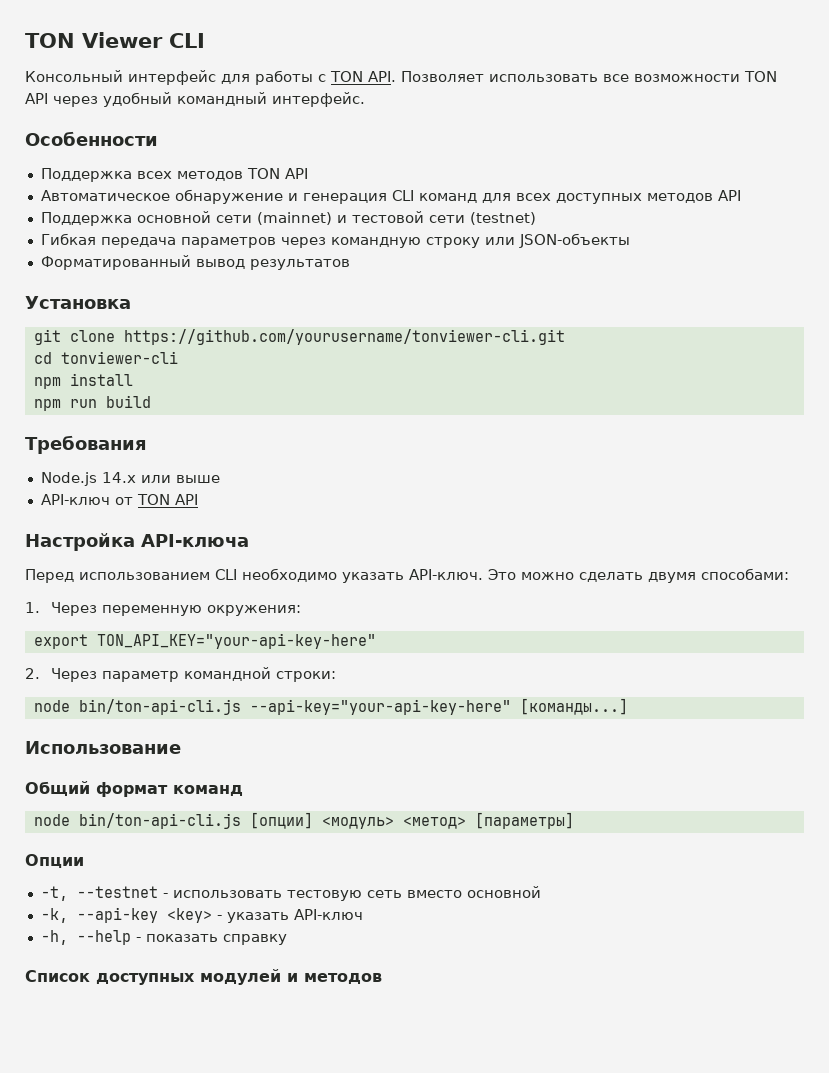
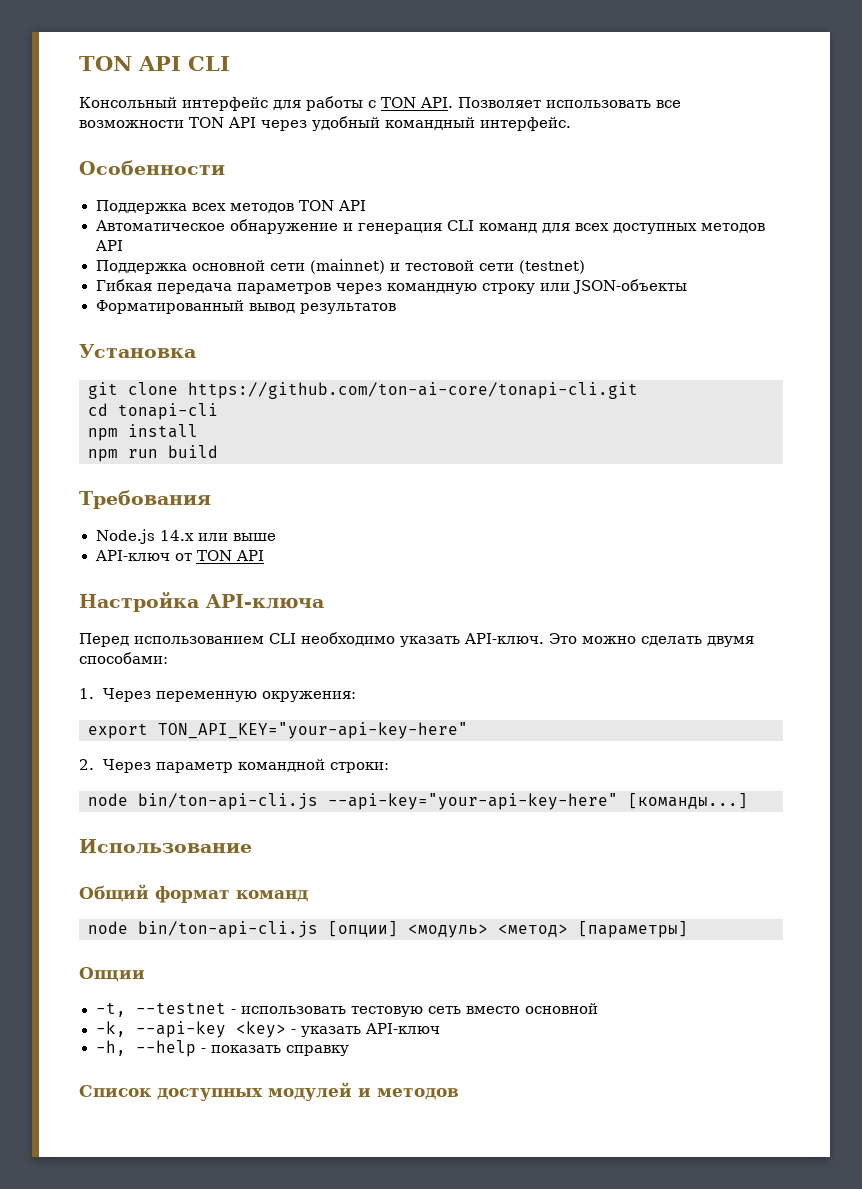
[25,32,163,48] TON Viewer -> [79,56,181,71] TON API
[123,329,565,345] https://github.com/yourusername/tonviewer-cli.git -> [188,382,638,399] https://github.com/ton-ai-core/tonapi-cli.git
[60,351,178,364] tonviewer-cli -> [118,403,218,420] tonapi-cli

